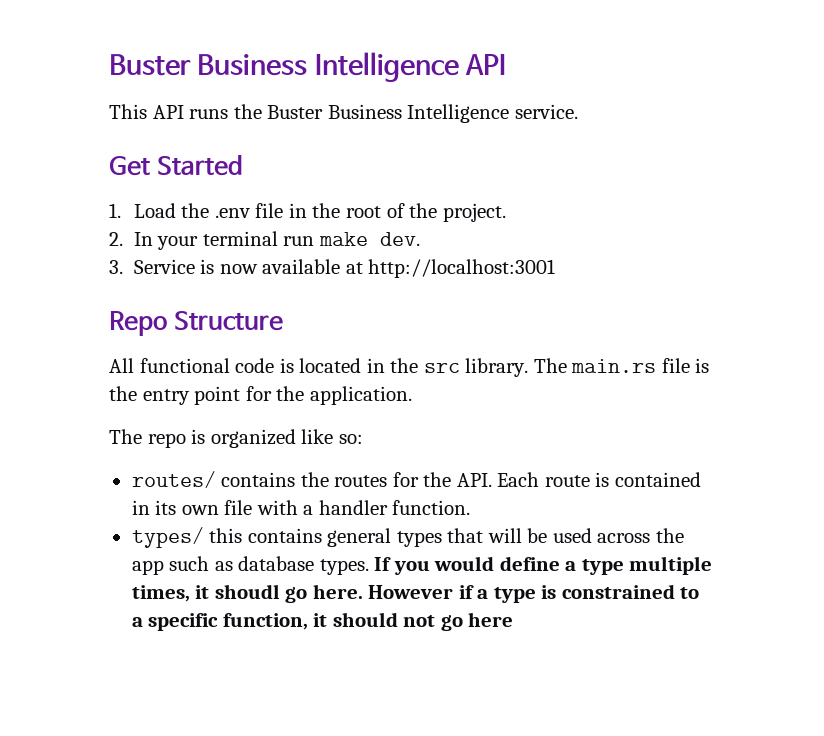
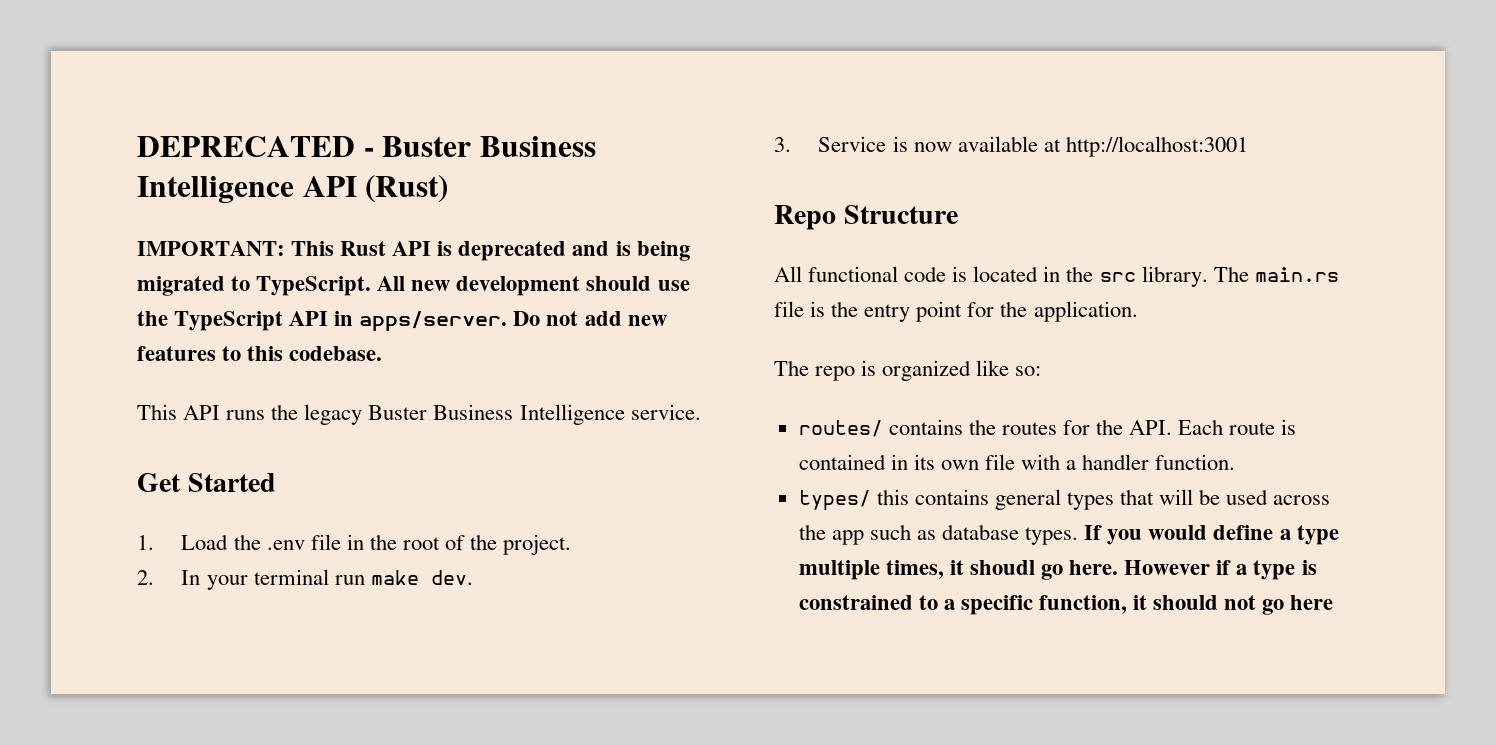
(109, 65) none -> [137,136,374,157] DEPRECATED -
(506, 64) none -> [365,175,449,203] [137,241,690,261] [137,276,690,296] [137,311,667,331] [137,346,383,361] (Rust) // IMPORTANT: This Rust API is deprecated and is being migrated to TypeScript. All new development should use the TypeScript API in apps/server. Do not add new features to this codebase.
(262, 111) none -> [304,404,363,425] legacy

